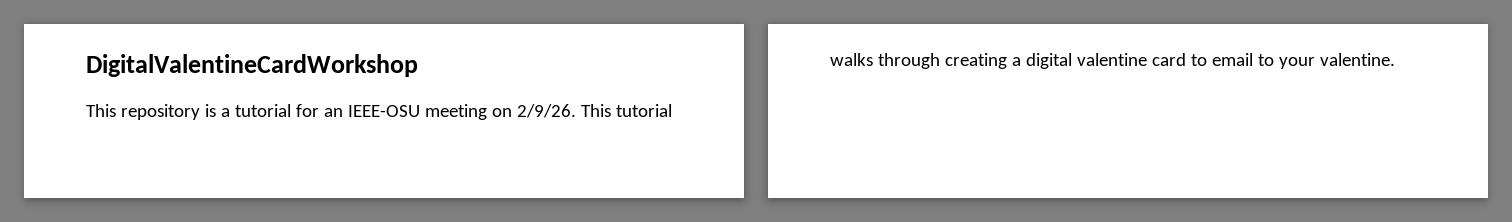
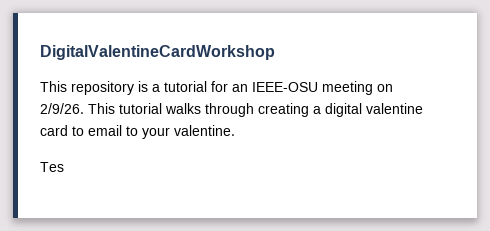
(1395, 59) none -> [40,162,64,172] // Tes

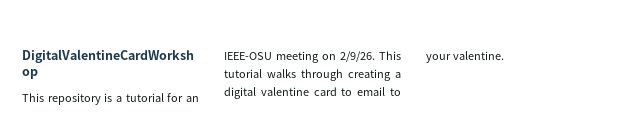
[40,162,64,172] // Tes -> (504, 55) none

